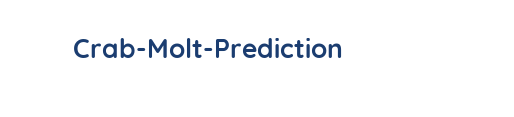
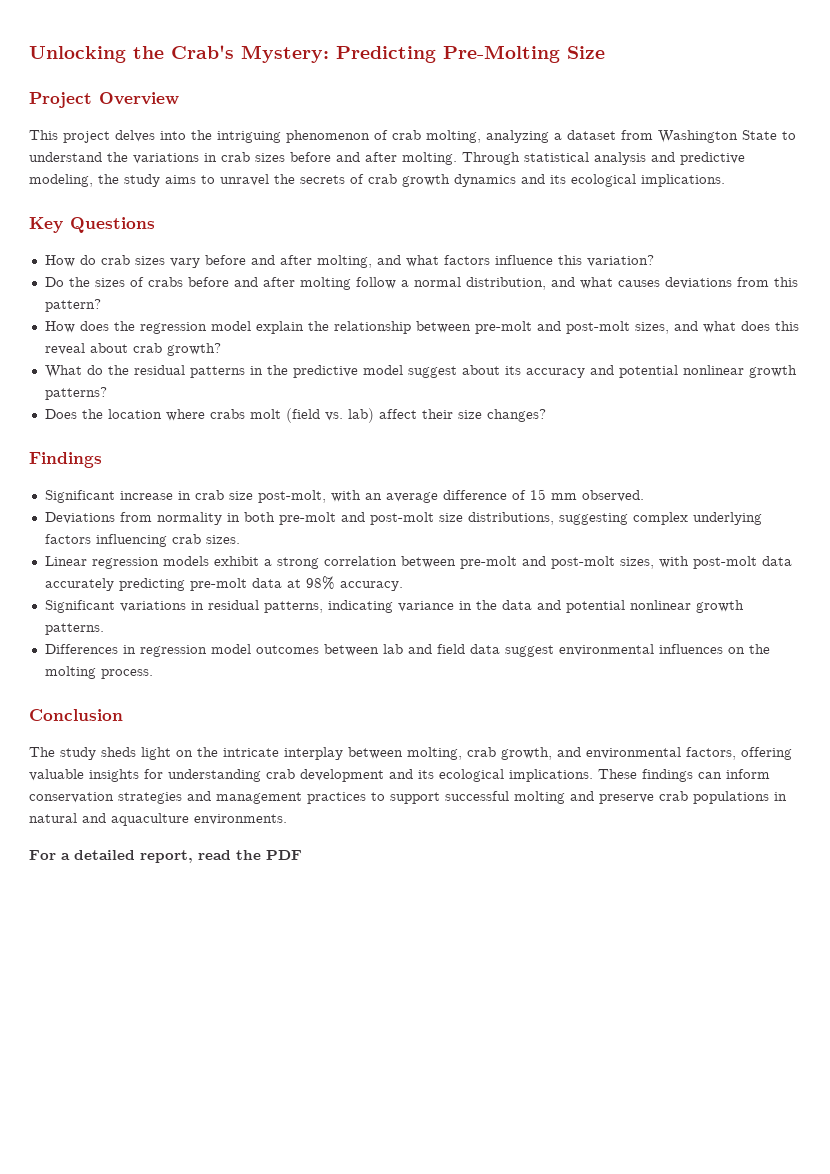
[73,37,343,58] Crab-Molt-Prediction -> [29,45,605,63] [29,92,179,108] [29,130,796,143] [29,152,745,165] [29,174,725,187] [29,217,155,233] [44,255,654,268] [44,277,798,290] [44,299,101,312] [44,321,799,334] [44,343,221,356] [44,365,797,378] [44,387,107,400] [44,408,546,423] [29,452,102,468] [44,489,644,503] [44,512,762,525] [44,534,240,547] [44,556,792,569] [44,576,403,591] [44,600,744,613] [44,623,104,635] [44,644,770,657] [44,666,153,679] [29,709,123,721] [29,747,792,760] [29,769,770,782] [29,791,787,804] [29,813,287,826] [29,850,302,863] Unlocking the Crab's Mystery: Predicting Pre-Molting Size // Project Overview // This project delves into the intriguing phenomenon of crab molting, analyzing a dataset from Washington State to understand the variations in crab sizes before and after molting. Through statistical analysis and predictive modeling, the study aims to unravel the secrets of crab growth dynamics and its ecological implications. // Key Questions // How do crab sizes vary before and after molting, and what factors influence this variation? // Do the sizes of crabs before and after molting follow a normal distribution, and what causes deviations from this pattern? // How does the regression model explain the relationship between pre-molt and post-molt sizes, and what does this reveal about crab growth? // What do the residual patterns in the predictive model suggest about its accuracy and potential nonlinear growth patterns? // Does the location where crabs molt (field vs. lab) affect their size changes? // Findings // Significant increase in crab size post-molt, with an average difference of 15 mm observed. // Deviations from normality in both pre-molt and post-molt size distributions, suggesting complex underlying factors influencing crab sizes. // Linear regression models exhibit a strong correlation between pre-molt and post-molt sizes, with post-molt data accurately predicting pre-molt data at 98% accuracy. // Significant variations in residual patterns, indicating variance in the data and potential nonlinear growth patterns. // Differences in regression model outcomes between lab and field data suggest environmental influences on the molting process. // Conclusion // The study sheds light on the intricate interplay between molting, crab growth, and environmental factors, offering valuable insights for understanding crab development and its ecological implications. These findings can inform conservation strategies and management practices to support successful molting and preserve crab populations in natural and aquaculture environments. // For a detailed report, read the PDF

